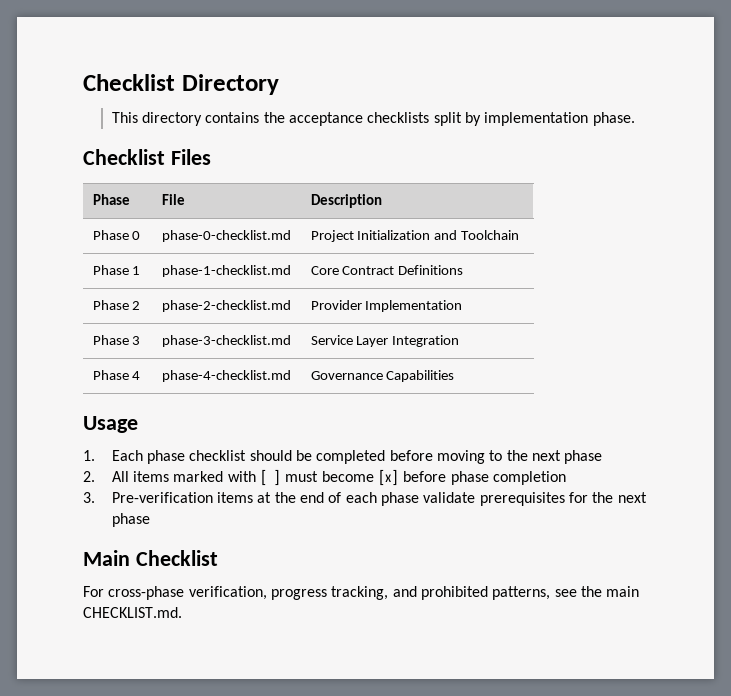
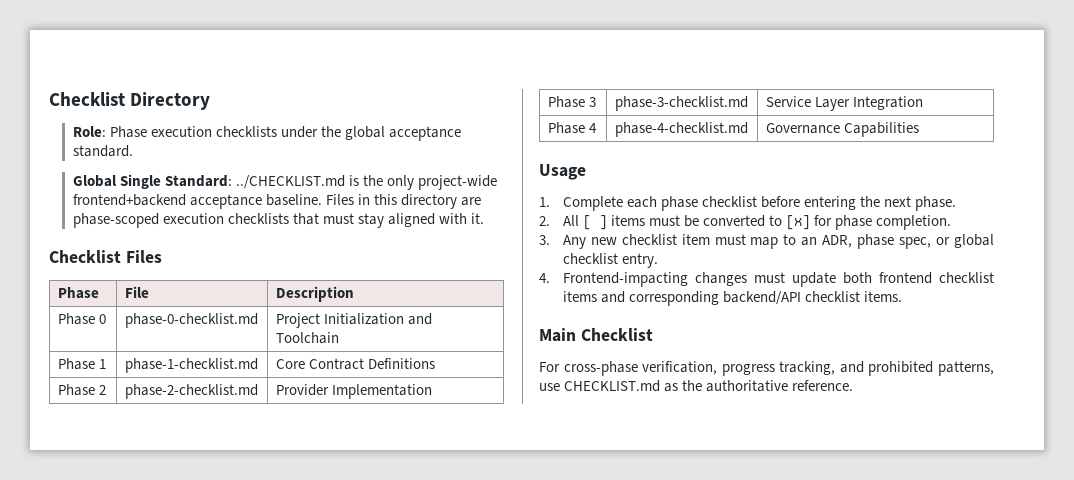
[111,112,635,126] This directory contains the acceptance checklists split by implementation phase. -> [72,126,462,141] [72,145,133,157] [72,174,498,190] [72,194,482,209] [72,213,485,228] Role: Phase execution checklists under the global acceptance standard. // Global Single Standard: ../CHECKLIST.md is the only project-wide frontend+backend acceptance baseline. Files in this directory are phase-scoped execution checklists that must stay aligned with it.
[111,450,603,464] Each phase checklist should be completed before moving to the next phase -> [562,196,957,211] Complete each phase checklist before entering the next phase.
[133,469,566,486] [83,492,647,506] [111,513,150,527] items marked with [ ] must become [x] before phase completion // 3. Pre-verification items at the end of each phase validate prerequisites for the next phase -> [582,215,952,230] [539,234,995,249] [562,253,658,268] [539,272,994,287] [562,291,903,306] [ ] items must be converted to [x] for phase completion. // 3. Any new checklist item must map to an ADR, phase spec, or global checklist entry. // 4. Frontend-impacting changes must update both frontend checklist items and corresponding backend/API checklist items.
[554,586,640,597] [83,607,182,618] see the main CHECKLIST.md. -> [539,380,854,392] use CHECKLIST.md as the authoritative reference.

